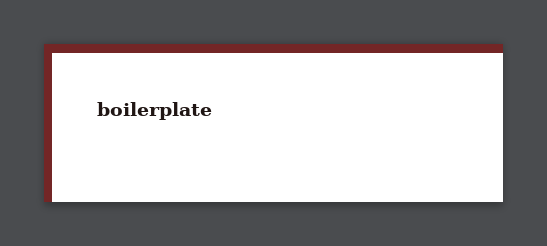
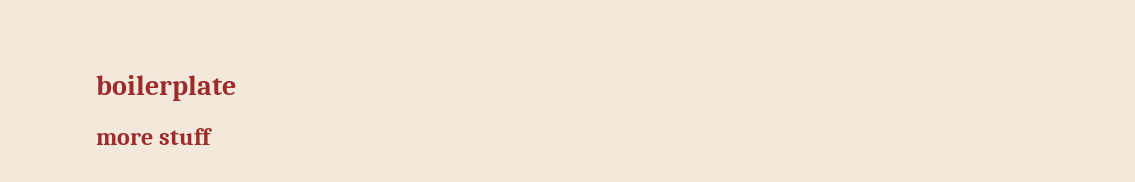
(212, 111) none -> [96,128,213,145] // more stuff

